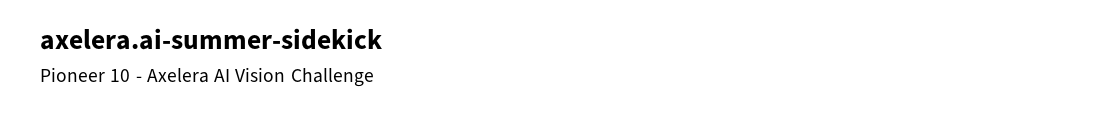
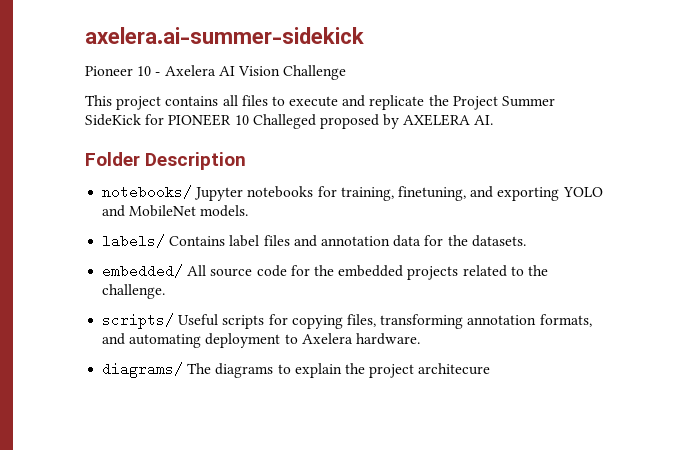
(374, 77) none -> [85,95,556,110] [85,114,494,129] [85,152,247,170] [102,185,603,201] [102,205,249,217] [102,234,526,248] [102,264,548,280] [102,284,166,299] [102,313,592,329] [102,333,420,348] [102,362,491,378] // This project contains all files to execute and replicate the Project Summer SideKick for PIONEER 10 Challeged proposed by AXELERA AI. // Folder Description // notebooks/ Jupyter notebooks for training, finetuning, and exporting YOLO and MobileNet models. // labels/ Contains label files and annotation data for the datasets. // embedded/ All source code for the embedded projects related to the challenge. // scripts/ Useful scripts for copying files, transforming annotation formats, and automating deployment to Axelera hardware. // diagrams/ The diagrams to explain the project architecure

